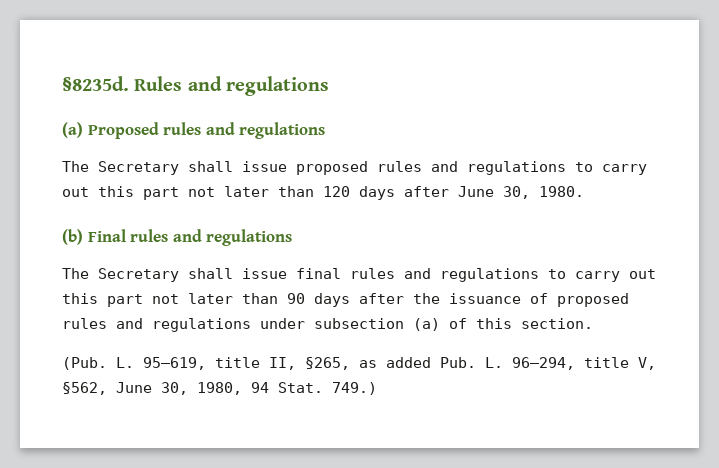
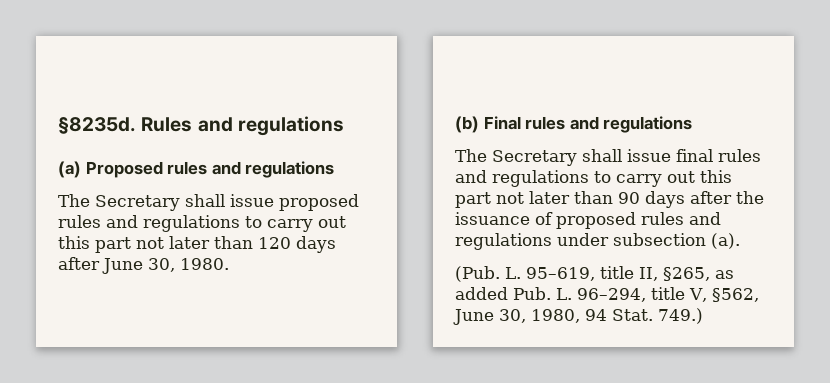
[413,318,593,331] (a) of this section. -> [711,233,740,249] (a).

